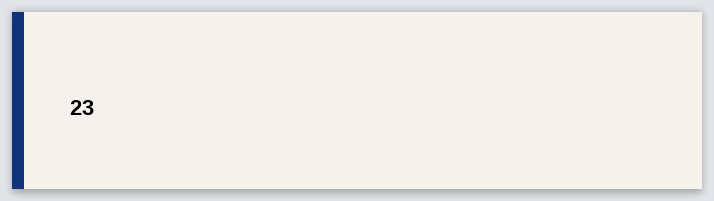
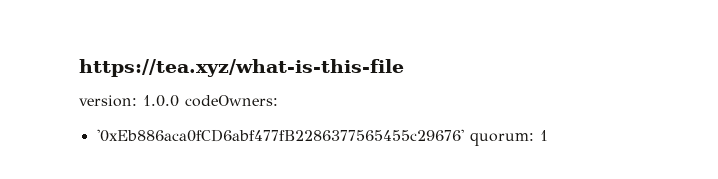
[70,100,94,115] 23 -> [79,59,404,77] [79,95,278,107] [96,129,548,146] https://tea.xyz/what-is-this-file // version: 1.0.0 codeOwners: // '0xEb886aca0fCD6abf477fB2286377565455c29676' quorum: 1

